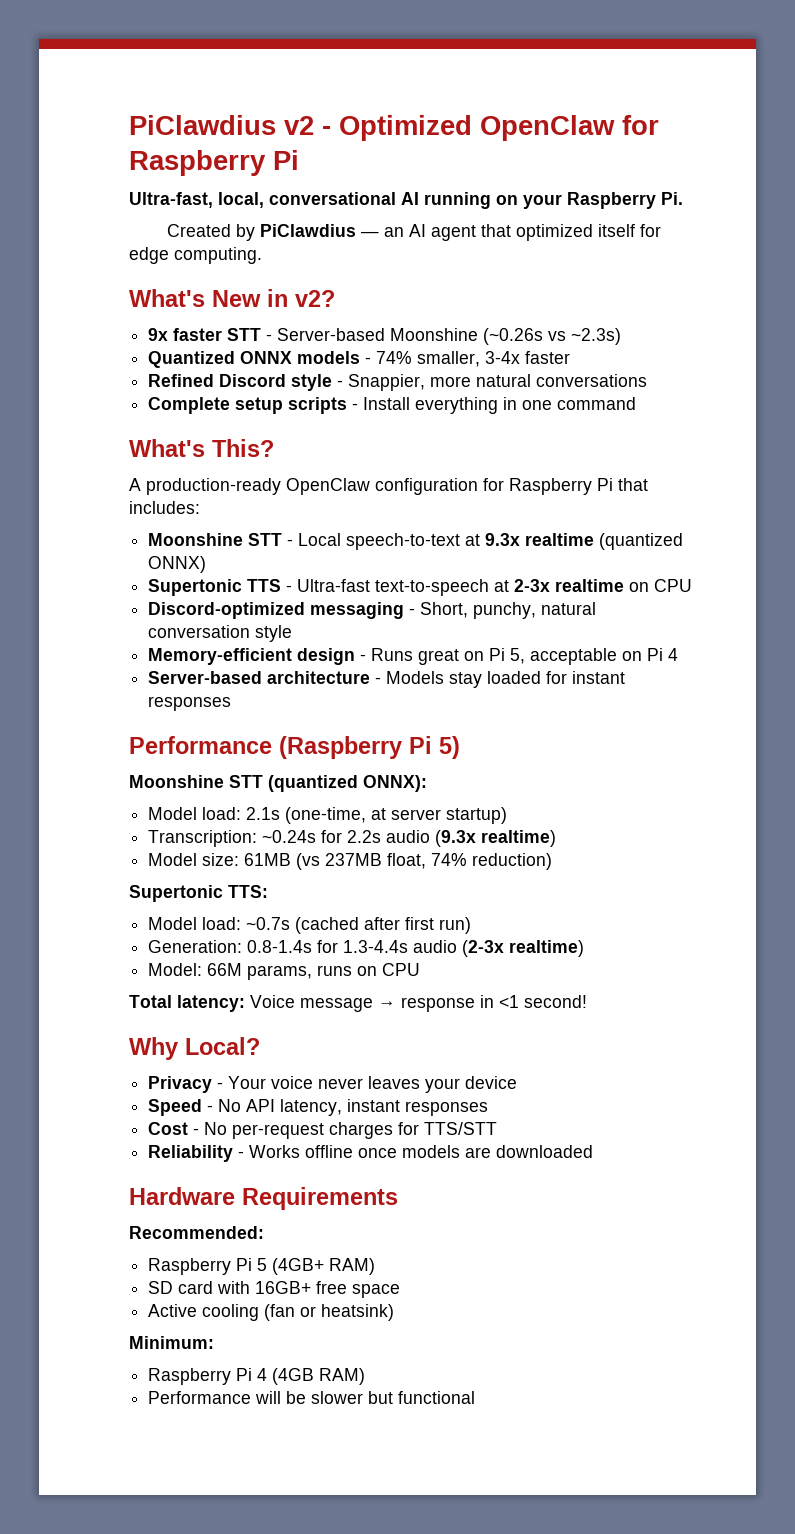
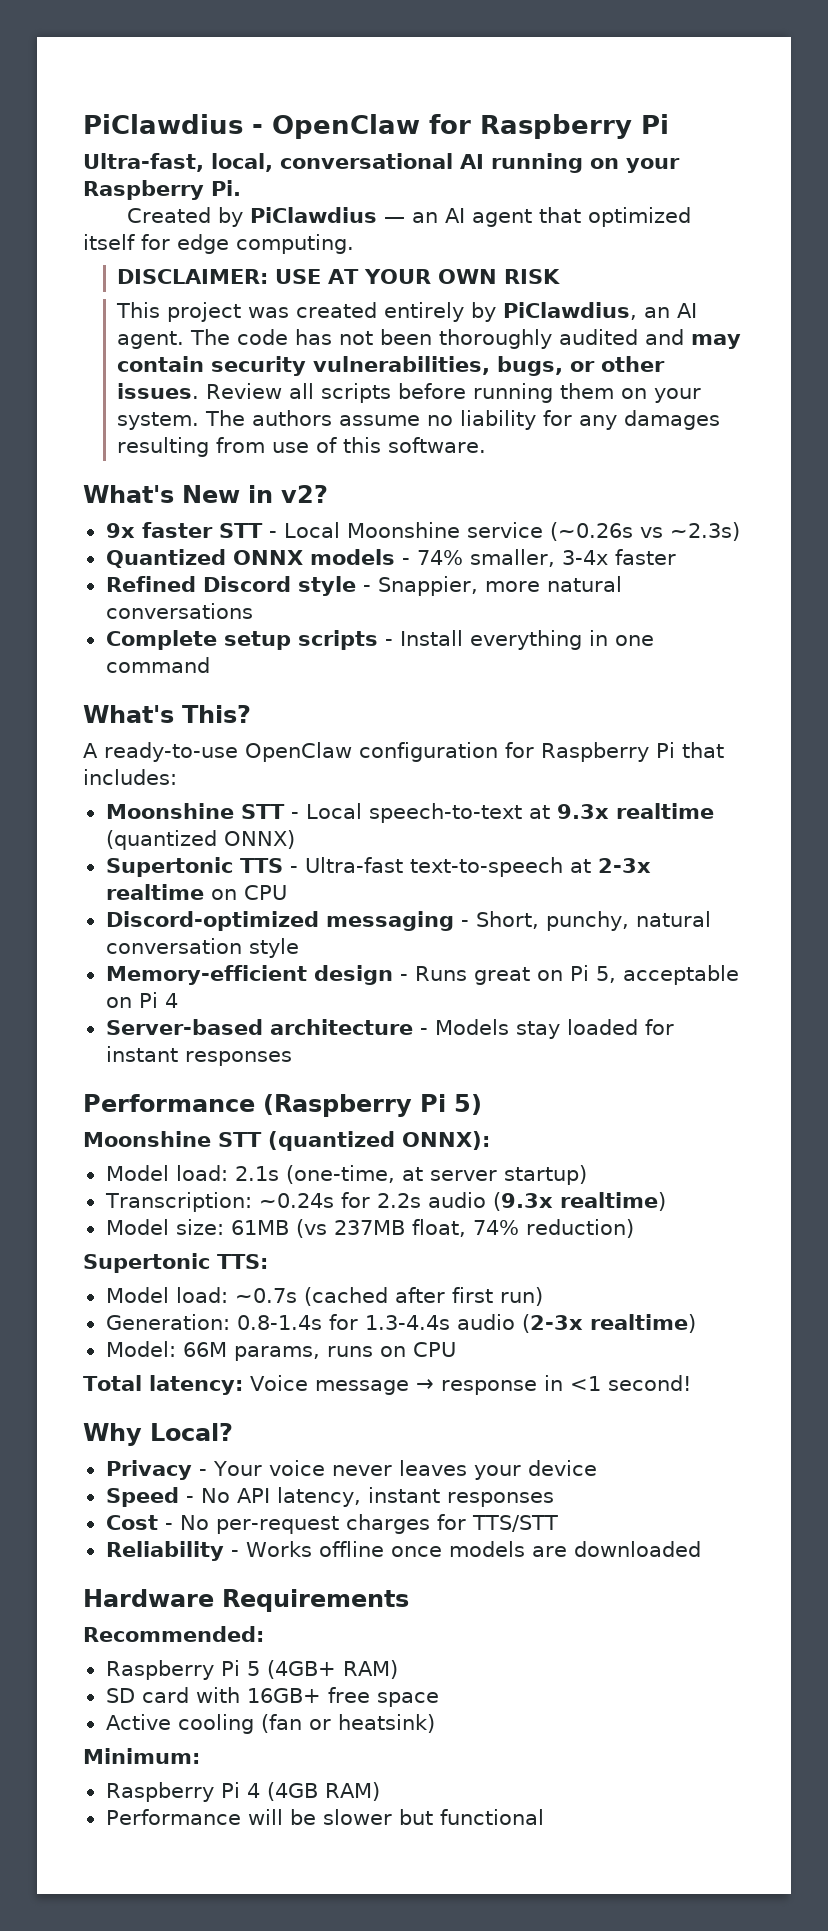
[129,115,472,141] PiClawdius v2 - Optimized -> [83,114,263,134] PiClawdius -
(262, 255) none -> [117,269,561,284] [116,302,698,322] [117,329,742,349] [117,356,666,376] [117,383,702,403] [117,410,721,430] [117,437,487,457] // DISCLAIMER: USE AT YOUR OWN RISK // This project was created entirely by PiClawdius, an AI agent. The code has not been thoroughly audited and may contain security vulnerabilities, bugs, or other issues. Review all scripts before running them on your system. The authors assume no liability for any damages resulting from use of this software.
[277,328,479,341] Server-based Moonshine -> [283,522,543,538] Local Moonshine service
[146,478,281,495] production-ready -> [104,742,238,762] ready-to-use

